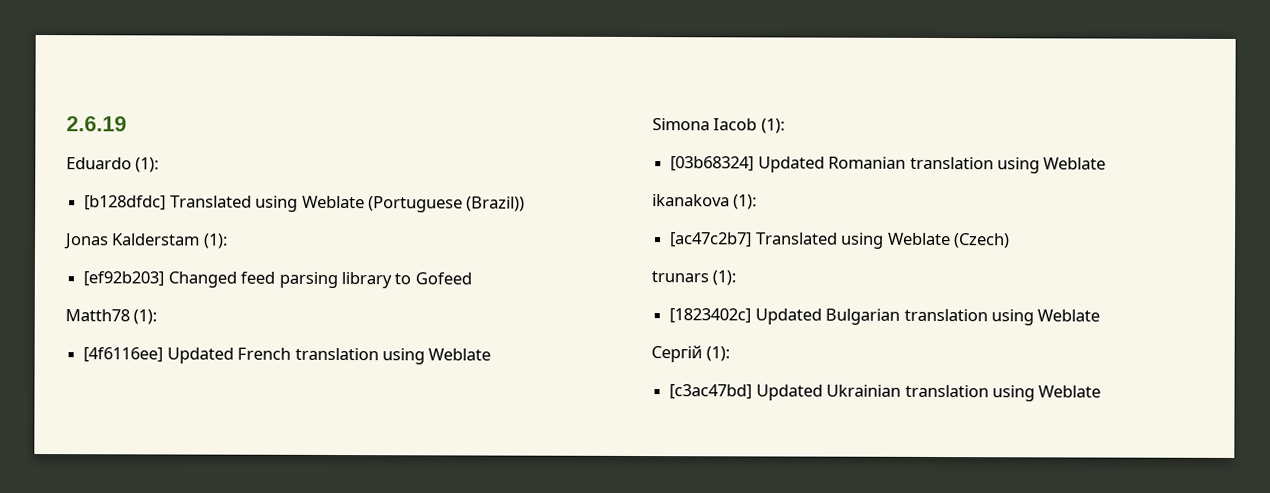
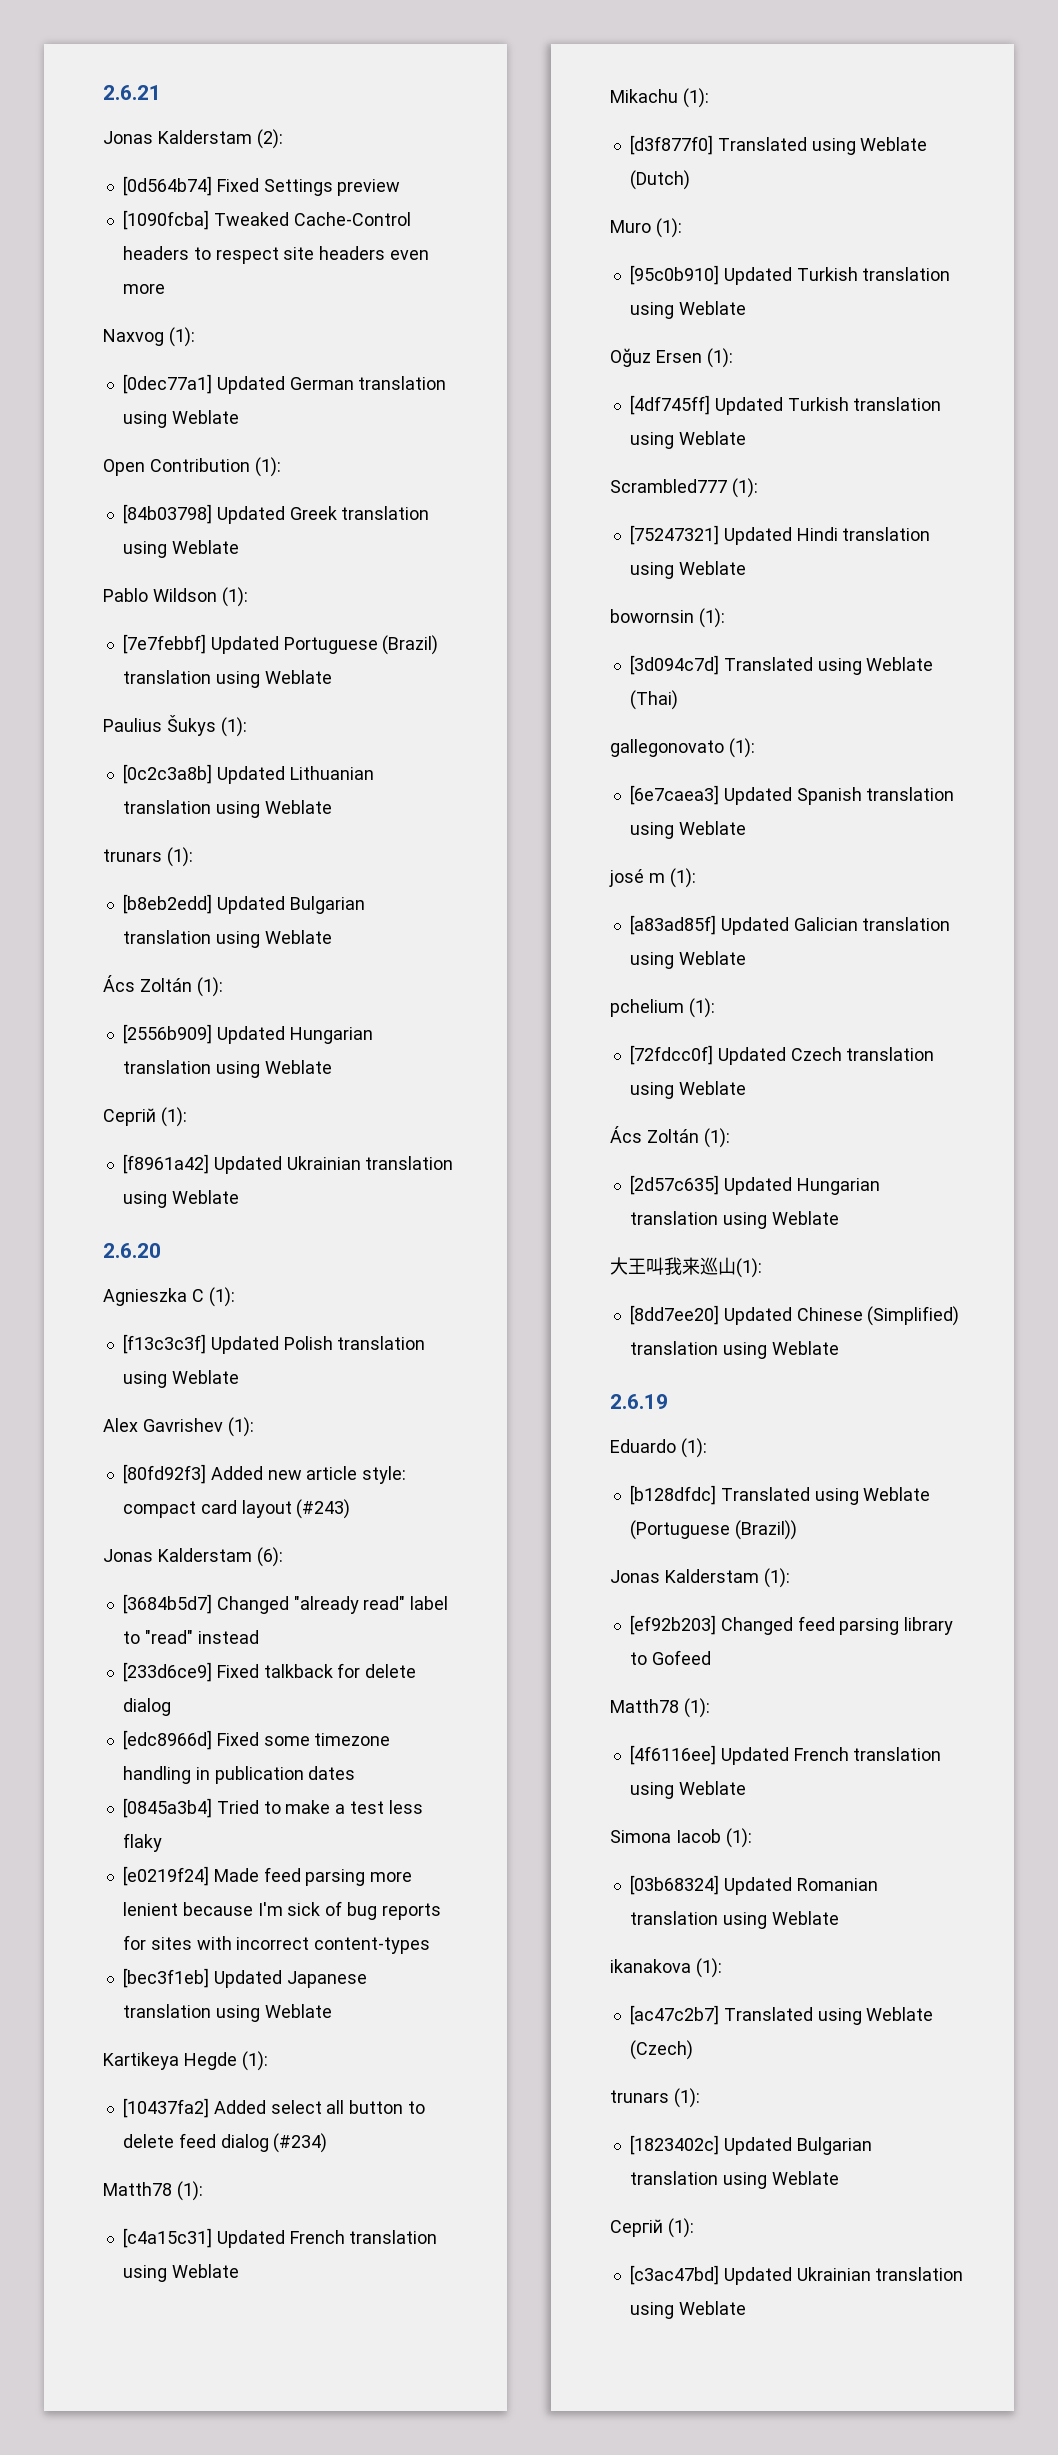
(66, 124) none -> [103,85,161,100] [103,129,283,149] [122,176,401,196] [122,210,411,230] [122,246,430,264] [122,283,165,294] [103,327,195,347] [122,374,447,394] [122,410,239,428] [103,457,281,477] [122,504,430,524] [122,540,239,558] [103,587,248,607] [122,634,439,655] [122,670,332,688] [103,715,247,737] [122,764,374,784] [122,800,332,818] [103,847,193,867] [122,894,365,914] [122,930,332,948] [103,975,223,997] [122,1024,373,1044] [122,1060,332,1078] [103,1107,187,1127] [122,1154,454,1174] [122,1190,239,1208] [103,1243,161,1258] [103,1287,235,1307] [122,1334,426,1354] [122,1370,239,1388] [103,1417,254,1437] [122,1464,407,1484] [122,1499,351,1519] [103,1547,283,1567] [122,1594,449,1614] [122,1630,259,1644] [122,1662,417,1682] [122,1698,171,1716] [122,1730,391,1750] [122,1766,356,1784] [122,1798,423,1818] [122,1833,162,1852] [122,1866,413,1886] [122,1901,441,1920] [122,1935,431,1954] [122,1968,367,1988] [122,2004,332,2022] [103,2051,268,2071] [122,2098,426,2118] [122,2133,328,2153] [103,2181,203,2201] [122,2228,438,2248] [122,2264,239,2282] [610,88,709,108] [629,135,928,155] [629,170,690,190] [610,218,682,238] [629,265,951,285] [629,301,746,319] [610,348,733,368] [629,395,942,415] [629,431,746,449] [610,478,758,498] [629,525,931,545] [629,561,746,579] [610,608,725,628] [629,655,934,675] [629,690,678,710] [610,738,755,758] [629,785,955,805] [629,821,746,839] [609,868,696,888] [629,915,951,935] [629,951,746,969] [610,998,715,1018] [629,1045,935,1065] [629,1081,746,1099] [610,1126,730,1148] [629,1175,880,1195] [629,1211,839,1229] [610,1257,762,1278] [629,1305,960,1326] [629,1341,839,1359] 2.6.21 // Jonas Kalderstam (2): // [0d564b74] Fixed Settings preview // [1090fcba] Tweaked Cache-Control headers to respect site headers even more // Naxvog (1): // [0dec77a1] Updated German translation using Weblate // Open Contribution (1): // [84b03798] Updated Greek translation using Weblate // Pablo Wildson (1): // [7e7febbf] Updated Portuguese (Brazil) translation using Weblate // Paulius Šukys (1): // [0c2c3a8b] Updated Lithuanian translation using Weblate // trunars (1): // [b8eb2edd] Updated Bulgarian translation using Weblate // Ács Zoltán (1): // [2556b909] Updated Hungarian translation using Weblate // Сергій (1): // [f8961a42] Updated Ukrainian translation using Weblate // 2.6.20 // Agnieszka C (1): // [f13c3c3f] Updated Polish translation using Weblate // Alex Gavrishev (1): // [80fd92f3] Added new article style: compact card layout (#243) // Jonas Kalderstam (6): // [3684b5d7] Changed "already read" label to "read" instead // [233d6ce9] Fixed talkback for delete dialog // [edc8966d] Fixed some timezone handling in publication dates // [0845a3b4] Tried to make a test less flaky // [e0219f24] Made feed parsing more lenient because I'm sick of bug reports for sites with incorrect content-types // [bec3f1eb] Updated Japanese translation using Weblate // Kartikeya Hegde (1): // [10437fa2] Added select all button to delete feed dialog (#234) // Matth78 (1): // [c4a15c31] Updated French translation using Weblate // Mikachu (1): // [d3f877f0] Translated using Weblate (Dutch) // Muro (1): // [95c0b910] Updated Turkish translation using Weblate // Oğuz Ersen (1): // [4df745ff] Updated Turkish translation using Weblate // Scrambled777 (1): // [75247321] Updated Hindi translation using Weblate // bowornsin (1): // [3d094c7d] Translated using Weblate (Thai) // gallegonovato (1): // [6e7caea3] Updated Spanish translation using Weblate // josé m (1): // [a83ad85f] Updated Galician translation using Weblate // pchelium (1): // [72fdcc0f] Updated Czech translation using Weblate // Ács Zoltán (1): // [2d57c635] Updated Hungarian translation using Weblate // 大王叫我来巡山(1): // [8dd7ee20] Updated Chinese (Simplified) translation using Weblate //

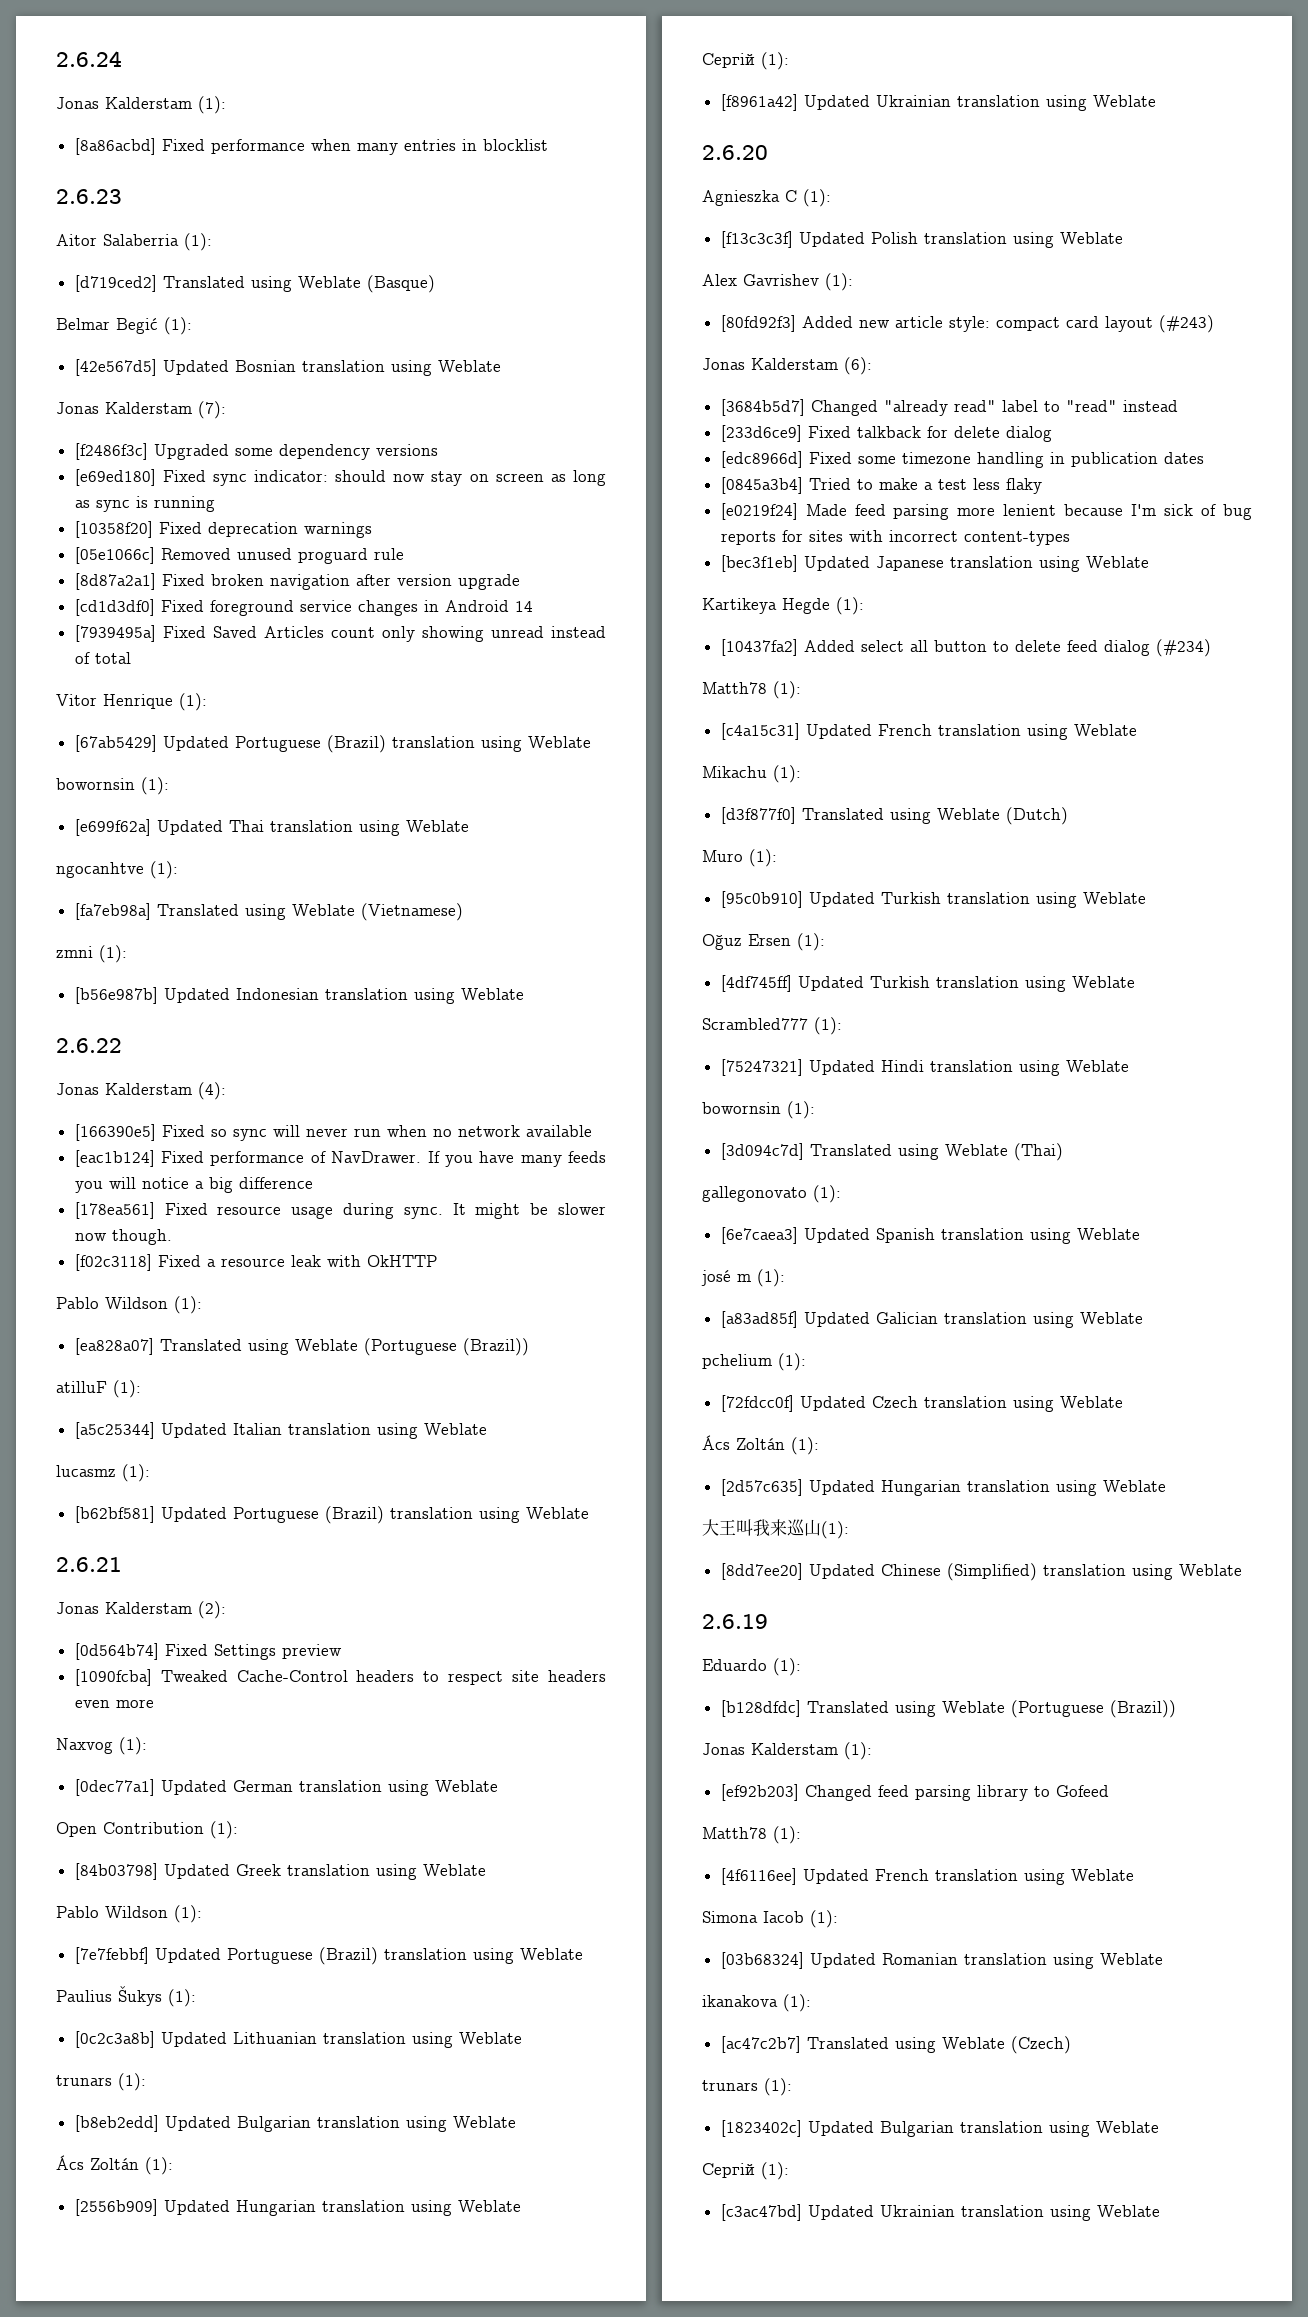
(103, 92) none -> [56,51,122,67] [56,96,226,114] [74,138,548,155] [56,189,122,204] [56,233,212,251] [74,275,435,293] [56,317,192,335] [74,359,501,376] [56,401,226,419] [74,443,438,460] [74,469,606,486] [74,496,215,512] [74,521,372,538] [74,547,404,564] [74,573,520,590] [74,599,533,616] [74,625,607,642] [74,652,131,664] [56,693,207,711] [74,735,591,753] [56,777,169,795] [74,819,469,836] [56,861,178,879] [74,903,463,921] [56,945,127,963] [74,987,524,1004] [56,1038,122,1053] [56,1082,226,1100] [74,1124,592,1141] [74,1150,606,1167] [74,1177,313,1193] [74,1202,607,1219] [74,1229,172,1245] [74,1254,437,1271] [56,1296,202,1314] [74,1338,529,1356] [56,1380,141,1398] [74,1422,487,1439] [56,1464,150,1482] [74,1506,589,1524] 2.6.24 // Jonas Kalderstam (1): // [8a86acbd] Fixed performance when many entries in blocklist // 2.6.23 // Aitor Salaberria (1): // [d719ced2] Translated using Weblate (Basque) // Belmar Begić (1): // [42e567d5] Updated Bosnian translation using Weblate // Jonas Kalderstam (7): // [f2486f3c] Upgraded some dependency versions // [e69ed180] Fixed sync indicator: should now stay on screen as long as sync is running // [10358f20] Fixed deprecation warnings // [05e1066c] Removed unused proguard rule // [8d87a2a1] Fixed broken navigation after version upgrade // [cd1d3df0] Fixed foreground service changes in Android 14 // [7939495a] Fixed Saved Articles count only showing unread instead of total // Vitor Henrique (1): // [67ab5429] Updated Portuguese (Brazil) translation using Weblate // bowornsin (1): // [e699f62a] Updated Thai translation using Weblate // ngocanhtve (1): // [fa7eb98a] Translated using Weblate (Vietnamese) // zmni (1): // [b56e987b] Updated Indonesian translation using Weblate // 2.6.22 // Jonas Kalderstam (4): // [166390e5] Fixed so sync will never run when no network available // [eac1b124] Fixed performance of NavDrawer. If you have many feeds you will notice a big difference // [178ea561] Fixed resource usage during sync. It might be slower now though. // [f02c3118] Fixed a resource leak with OkHTTP // Pablo Wildson (1): // [ea828a07] Translated using Weblate (Portuguese (Brazil)) // atilluF (1): // [a5c25344] Updated Italian translation using Weblate // lucasmz (1): // [b62bf581] Updated Portuguese (Brazil) translation using Weblate //

